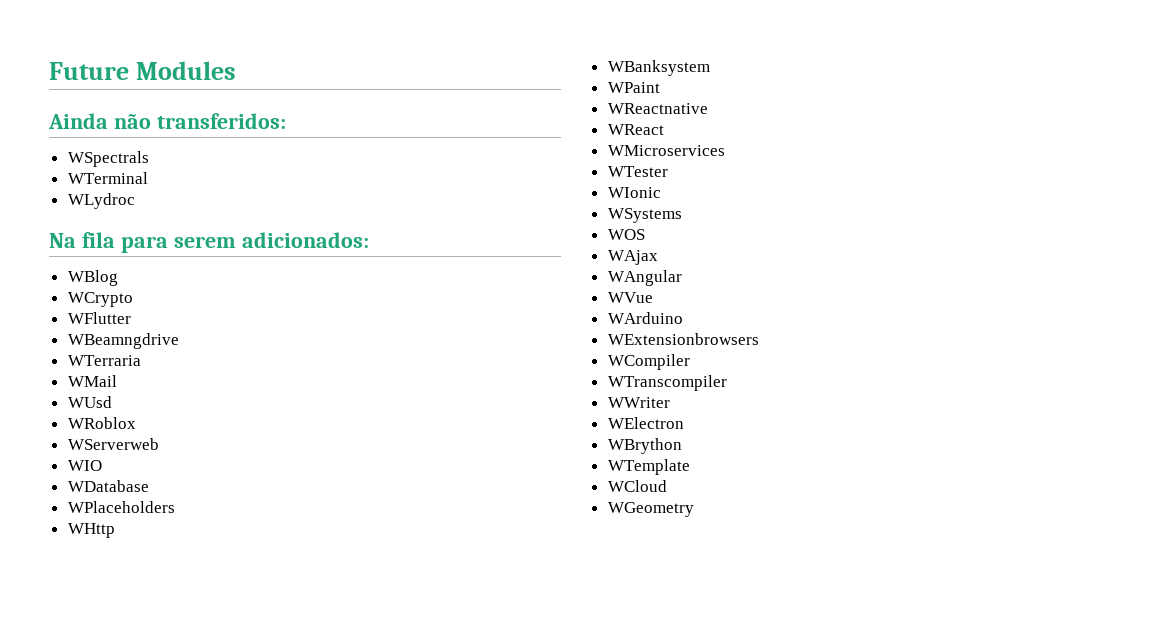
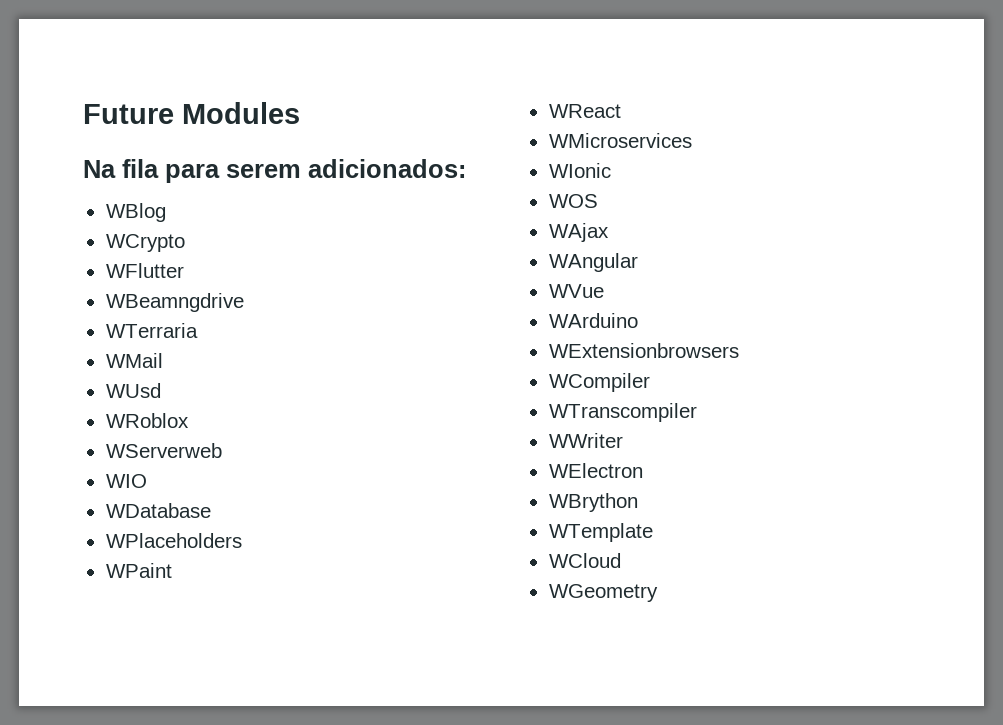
[48,113,286,129] [67,151,149,167] [67,172,148,184] [67,193,135,209] // Ainda não transferidos: // WSpectrals // WTerminal // WLydroc -> (300, 113) none
[67,523,115,538] [607,60,710,76] // WHttp // WBanksystem -> (242, 540) none
[607,103,708,114] // WReactnative -> (172, 570) none
[607,166,668,177] // WTester -> (692, 140) none
[607,208,682,223] // WSystems -> (611, 170) none

